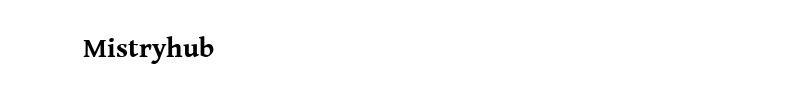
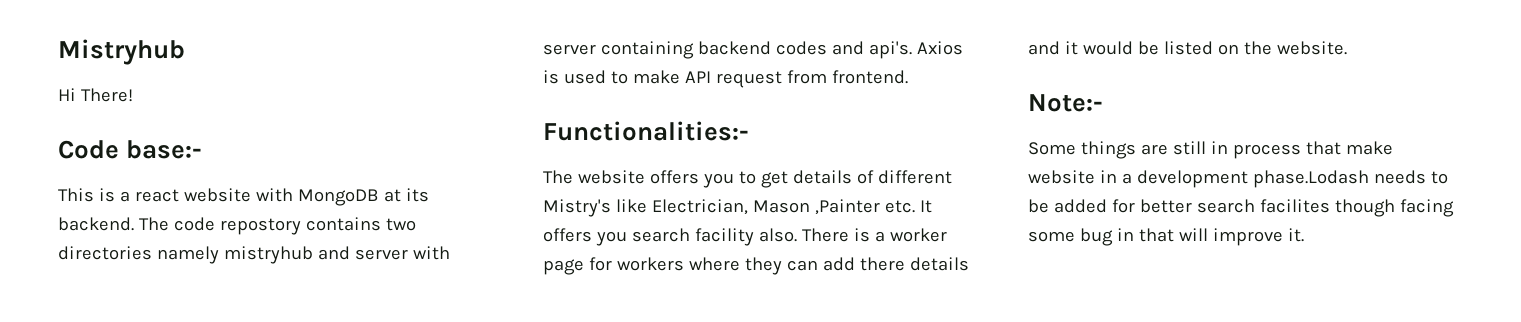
(214, 50) none -> [58,88,133,102] [58,140,203,159] [58,188,429,206] [58,217,416,235] [58,246,450,264] [543,41,963,59] [543,70,908,88] [543,121,749,141] [543,170,952,188] [543,199,932,217] [543,228,947,246] [543,257,969,275] [1028,41,1347,55] [1028,94,1103,112] [1028,141,1393,159] [1028,170,1448,188] [1028,199,1454,217] [1028,228,1304,246] // Hi There! // Code base:- // This is a react website with MongoDB at its backend. The code repostory contains two directories namely mistryhub and server with server containing backend codes and api's. Axios is used to make API request from frontend. // Functionalities:- // The website offers you to get details of different Mistry's like Electrician, Mason ,Painter etc. It offers you search facility also. There is a worker page for workers where they can add there details and it would be listed on the website. // Note:- // Some things are still in process that make website in a development phase.Lodash needs to be added for better search facilites though facing some bug in that will improve it.

